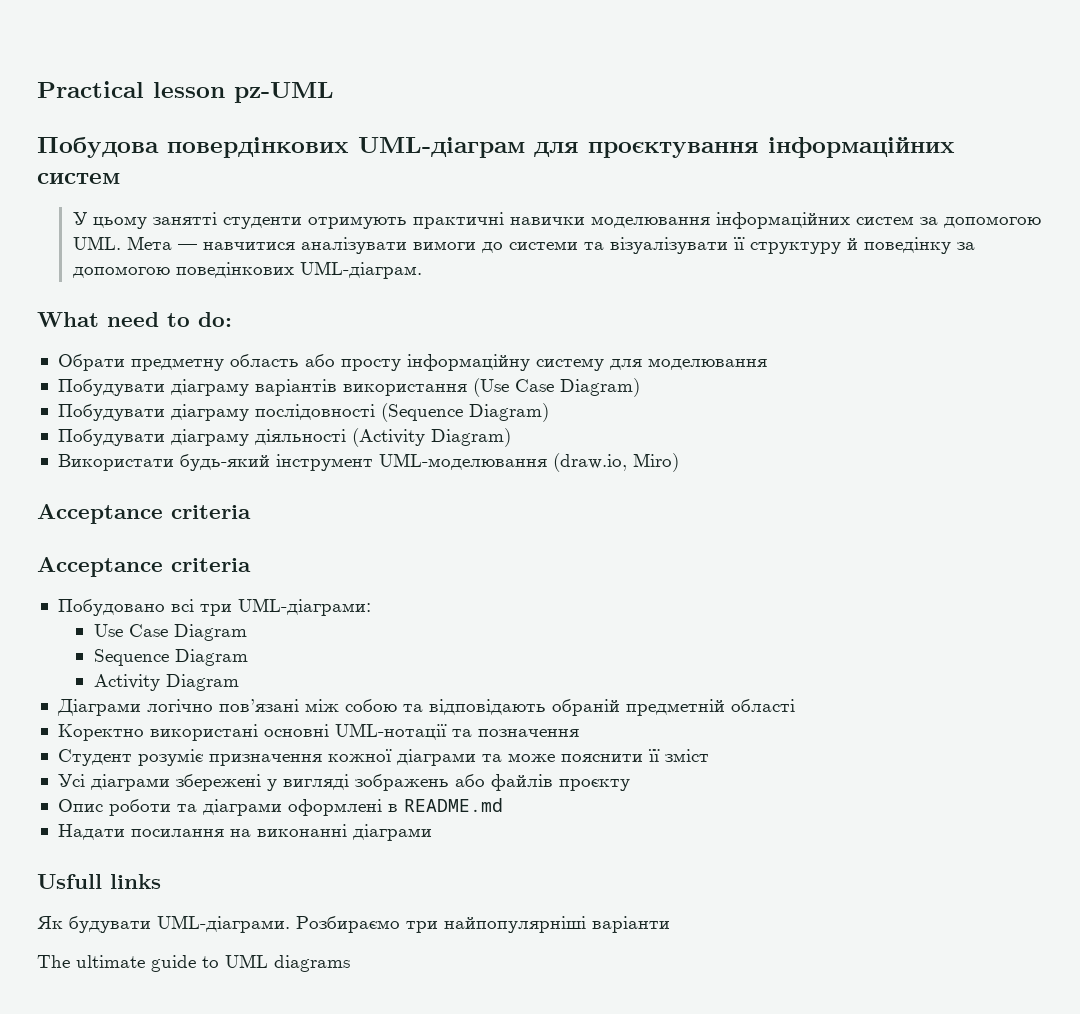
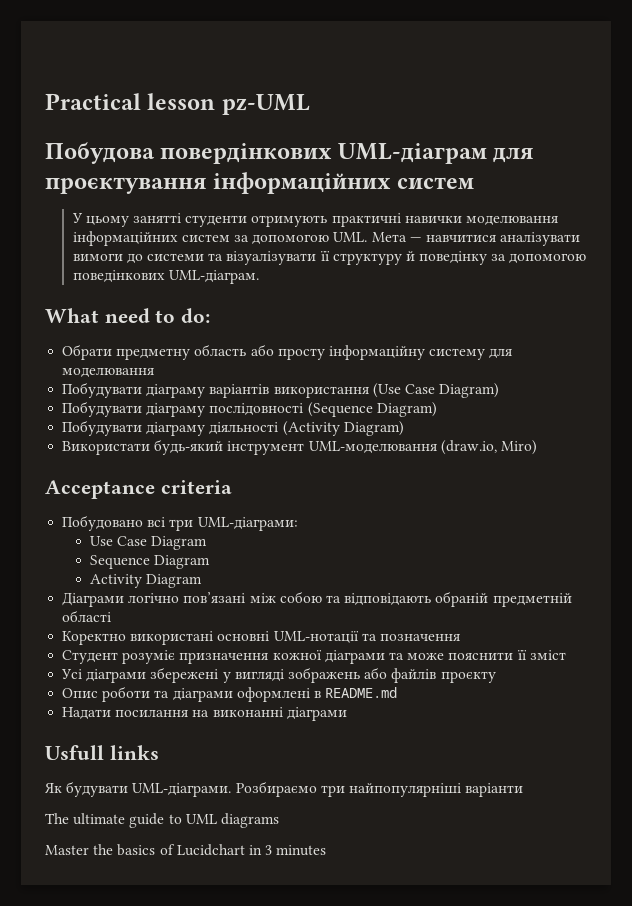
[37,557,251,577] // Acceptance criteria -> (232, 487) none
(350, 963) none -> [45,844,327,856] // Master the basics of Lucidchart in 3 minutes

